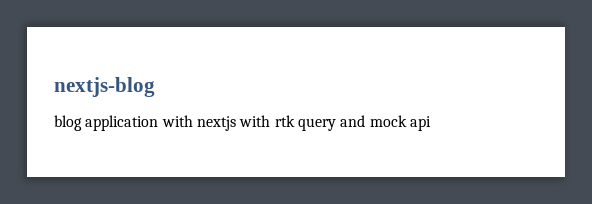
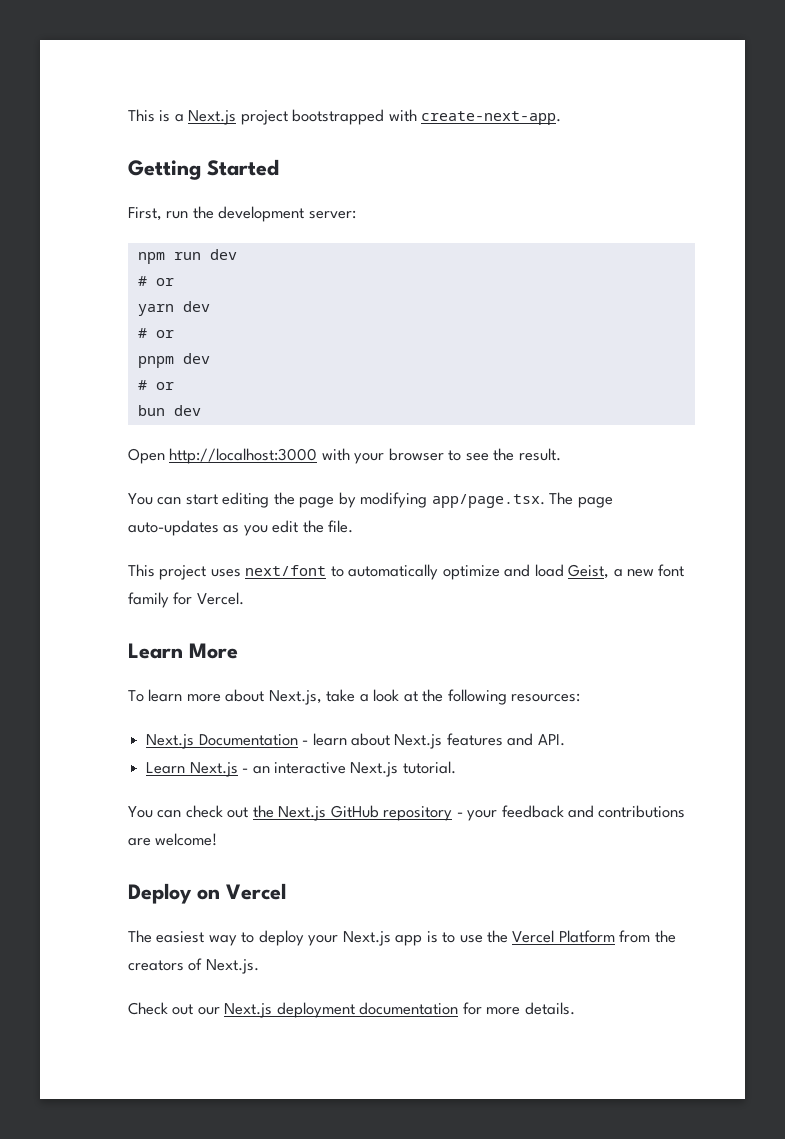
[54,77,155,97] [54,115,431,131] nextjs-blog // blog application with nextjs with rtk query and mock api -> [128,109,562,125] [128,159,279,180] [128,206,356,222] [137,249,237,264] [137,276,174,286] [137,301,210,316] [137,328,174,338] [137,353,210,368] [137,380,174,390] [137,405,201,416] [128,448,561,464] [128,492,613,508] [128,520,354,536] [128,564,685,580] [128,592,244,608] [128,643,238,659] [128,689,581,705] [146,733,565,749] [146,761,456,777] [128,805,686,821] [128,833,218,846] [128,883,286,904] [128,930,676,946] [128,958,259,974] [128,1002,575,1018] This is a Next.js project bootstrapped with create-next-app. // Getting Started // First, run the development server: // npm run dev // # or // yarn dev // # or // pnpm dev // # or // bun dev // Open http://localhost:3000 with your browser to see the result. // You can start editing the page by modifying app/page.tsx. The page auto-updates as you edit the file. // This project uses next/font to automatically optimize and load Geist, a new font family for Vercel. // Learn More // To learn more about Next.js, take a look at the following resources: // Next.js Documentation - learn about Next.js features and API. // Learn Next.js - an interactive Next.js tutorial. // You can check out the Next.js GitHub repository - your feedback and contributions are welcome! // Deploy on Vercel // The easiest way to deploy your Next.js app is to use the Vercel Platform from the creators of Next.js. // Check out our Next.js deployment documentation for more details.

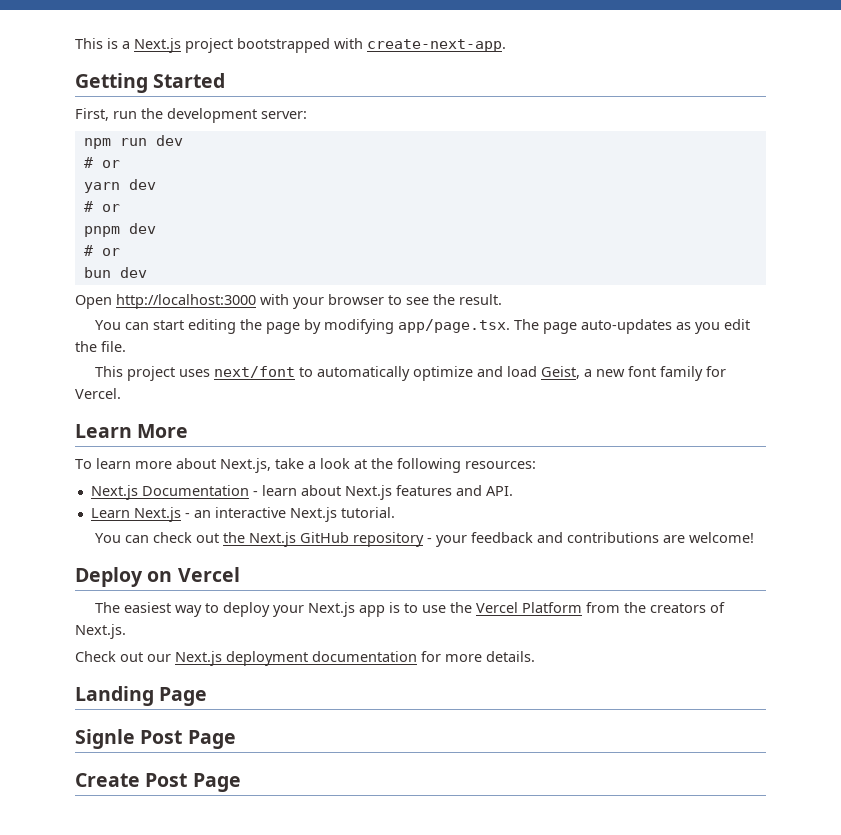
(575, 1008) none -> [75,686,208,706] [75,729,236,749] [75,773,241,792] // Landing Page // Signle Post Page // Create Post Page

